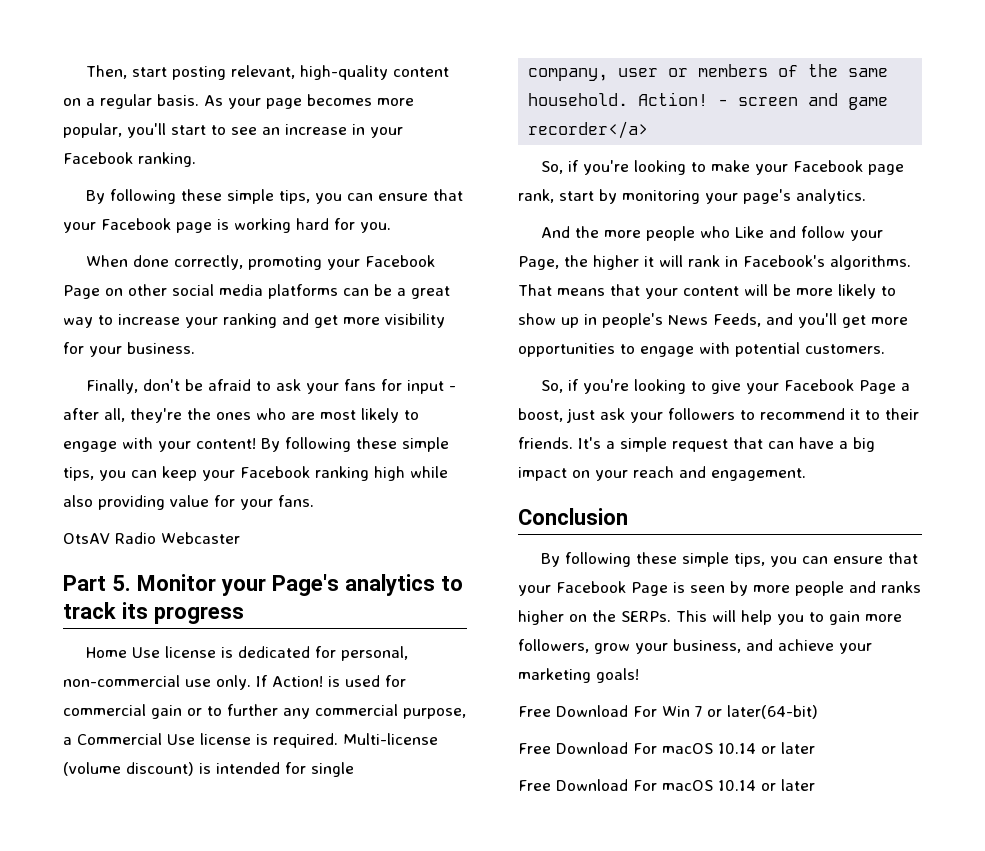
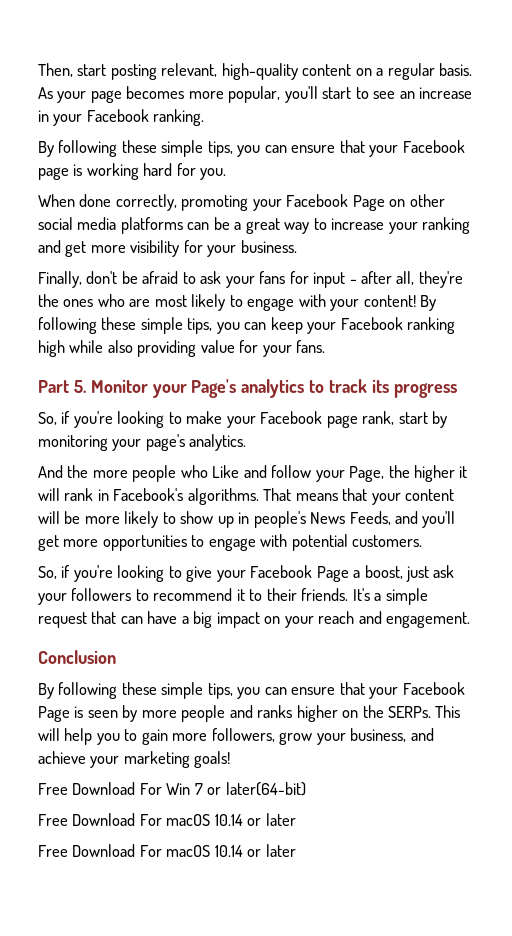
[63,532,240,544] // OtsAV Radio Webcaster -> (326, 346) none
[85,646,408,661] [63,675,406,690] [63,704,466,719] [63,733,438,748] [63,762,354,777] [528,64,889,81] [528,92,889,110] [528,121,649,139] // Home Use license is dedicated for personal, non-commercial use only. If Action! is used for commercial gain or to further any commercial purpose, a Commercial Use license is required. Multi-license (volume discount) is intended for single // company, user or members of the same household. Action! - screen and game recorder</a> -> (457, 390) none

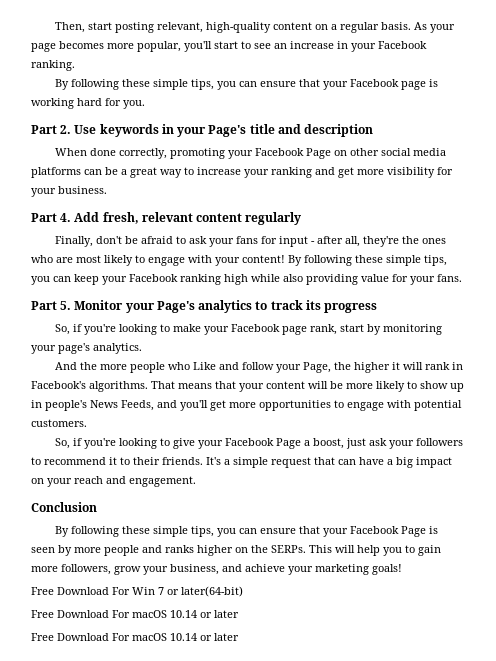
(227, 174) none -> [31,124,374,137] // Part 2. Use keywords in your Page's title and description
(297, 246) none -> [31,212,302,225] // Part 4. Add fresh, relevant content regularly

